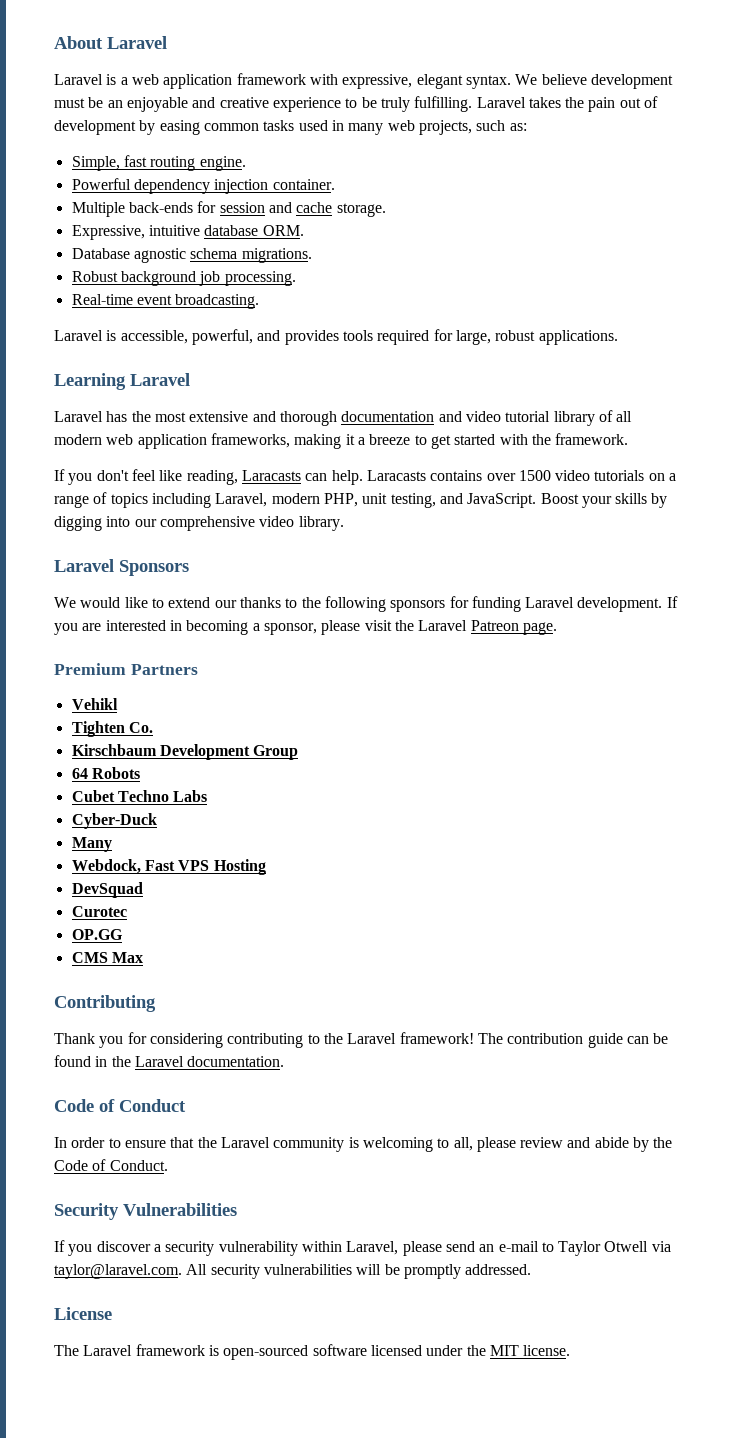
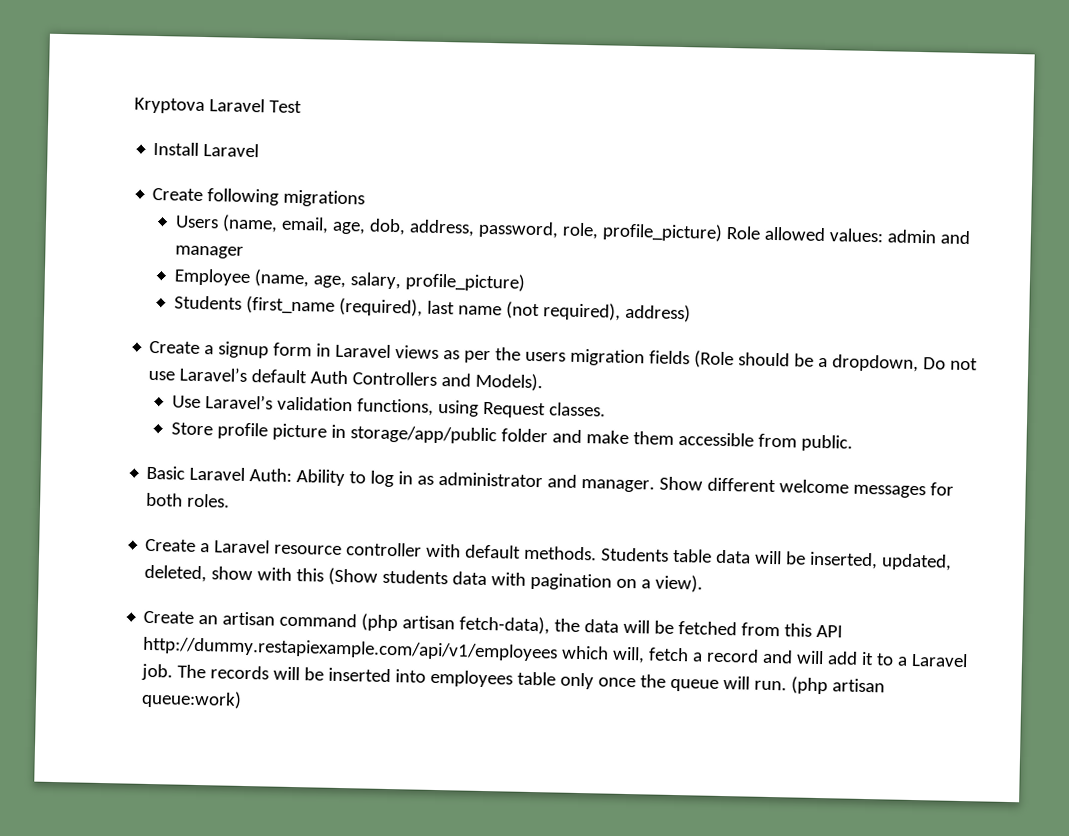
[54,36,167,49] [54,73,673,89] [54,96,659,112] [54,120,527,135] [71,155,246,171] [71,178,335,194] [71,201,386,217] [71,225,304,240] [71,248,312,263] [71,271,296,286] [71,294,260,309] [54,329,618,345] [54,373,190,390] [54,410,633,426] [54,433,629,449] [54,469,677,485] [54,492,668,508] [54,516,344,531] [54,559,189,576] [54,596,678,612] [54,620,557,635] [54,663,198,675] [71,698,118,710] [71,721,153,737] [71,744,299,760] [71,767,140,779] [71,790,208,802] [71,813,157,829] [71,837,112,852] [71,859,266,875] [71,882,143,898] [71,906,127,917] [71,929,123,940] [71,952,143,963] [54,995,156,1012] [54,1032,669,1048] [54,1055,285,1067] [54,1099,186,1112] [54,1137,673,1152] [54,1159,168,1171] [54,1203,237,1220] [54,1240,671,1256] [54,1264,532,1279] [54,1307,112,1320] [54,1344,571,1360] About Laravel // Laravel is a web application framework with expressive, elegant syntax. We believe development must be an enjoyable and creative experience to be truly fulfilling. Laravel takes the pain out of development by easing common tasks used in many web projects, such as: // Simple, fast routing engine. // Powerful dependency injection container. // Multiple back-ends for session and cache storage. // Expressive, intuitive database ORM. // Database agnostic schema migrations. // Robust background job processing. // Real-time event broadcasting. // Laravel is accessible, powerful, and provides tools required for large, robust applications. // Learning Laravel // Laravel has the most extensive and thorough documentation and video tutorial library of all modern web application frameworks, making it a breeze to get started with the framework. // If you don't feel like reading, Laracasts can help. Laracasts contains over 1500 video tutorials on a range of topics including Laravel, modern PHP, unit testing, and JavaScript. Boost your skills by digging into our comprehensive video library. // Laravel Sponsors // We would like to extend our thanks to the following sponsors for funding Laravel development. If you are interested in becoming a sponsor, please visit the Laravel Patreon page. // Premium Partners // Vehikl // Tighten Co. // Kirschbaum Development Group // 64 Robots // Cubet Techno Labs // Cyber-Duck // Many // Webdock, Fast VPS Hosting // DevSquad // Curotec // OP.GG // CMS Max // Contributing // Thank you for considering contributing to the Laravel framework! The contribution guide can be found in the Laravel documentation. // Code of Conduct // In order to ensure that the Laravel community is welcoming to all, please review and abide by the Code of Conduct. // Security Vulnerabilities // If you discover a security vulnerability within Laravel, please send an e-mail to Taylor Otwell via taylor@laravel.com. All security vulnerabilities will be promptly addressed. // License // The Laravel framework is open-sourced software licensed under the MIT license. -> [134,97,302,115] [153,141,260,158] [152,187,366,208] [174,214,971,245] [174,245,244,259] [173,268,525,292] [173,295,691,323] [149,340,979,373] [148,366,544,392] [171,394,606,419] [170,422,853,452] [146,465,955,499] [146,492,231,508] [145,538,953,571] [144,564,704,593] [143,610,844,638] [142,636,969,668] [141,663,886,695] [141,689,243,709] Kryptova Laravel Test // Install Laravel // Create following migrations // Users (name, email, age, dob, address, password, role, profile_picture) Role allowed values: admin and manager // Employee (name, age, salary, profile_picture) // Students (first_name (required), last name (not required), address) // Create a signup form in Laravel views as per the users migration fields (Role should be a dropdown, Do not use Laravel’s default Auth Controllers and Models). // Use Laravel’s validation functions, using Request classes. // Store profile picture in storage/app/public folder and make them accessible from public. // Basic Laravel Auth: Ability to log in as administrator and manager. Show different welcome messages for both roles. // Create a Laravel resource controller with default methods. Students table data will be inserted, updated, deleted, show with this (Show students data with pagination on a view). // Create an artisan command (php artisan fetch-data), the data will be fetched from this API http://dummy.restapiexample.com/api/v1/employees which will, fetch a record and will add it to a Laravel job. The records will be inserted into employees table only once the queue will run. (php artisan queue:work)

